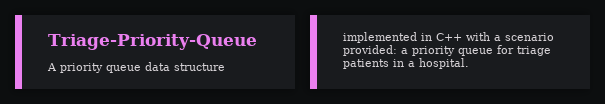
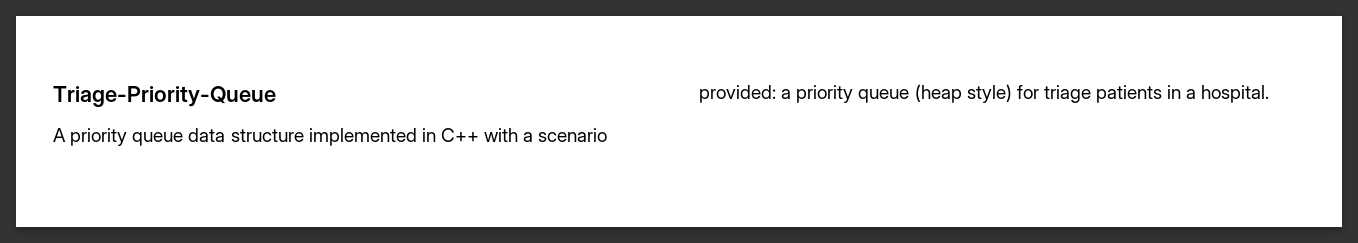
(493, 52) none -> [914,84,1012,103] (heap style)

